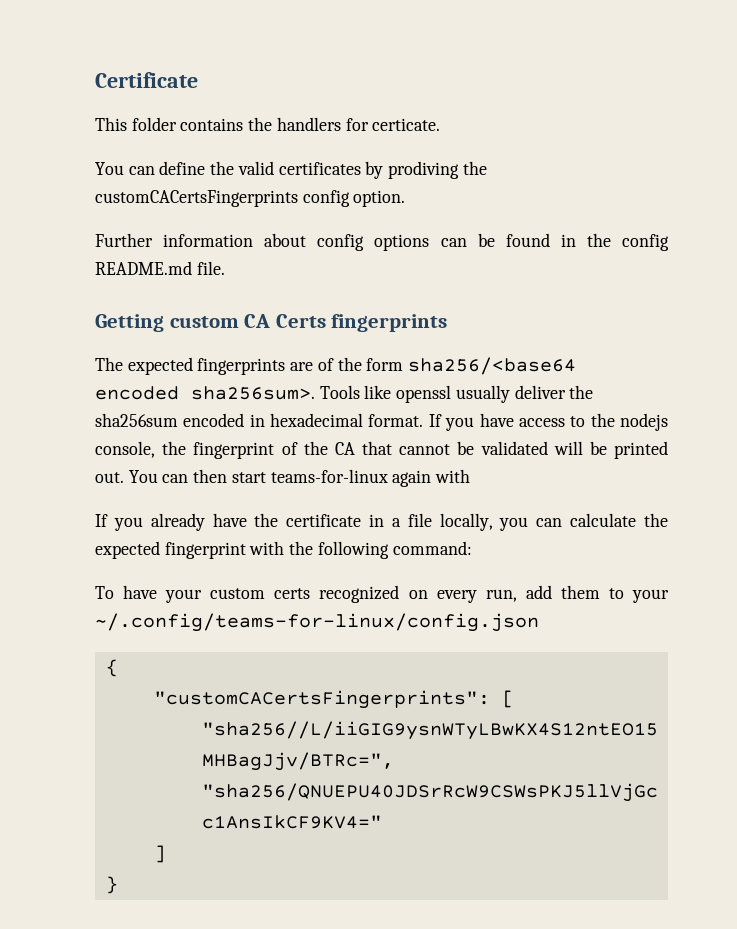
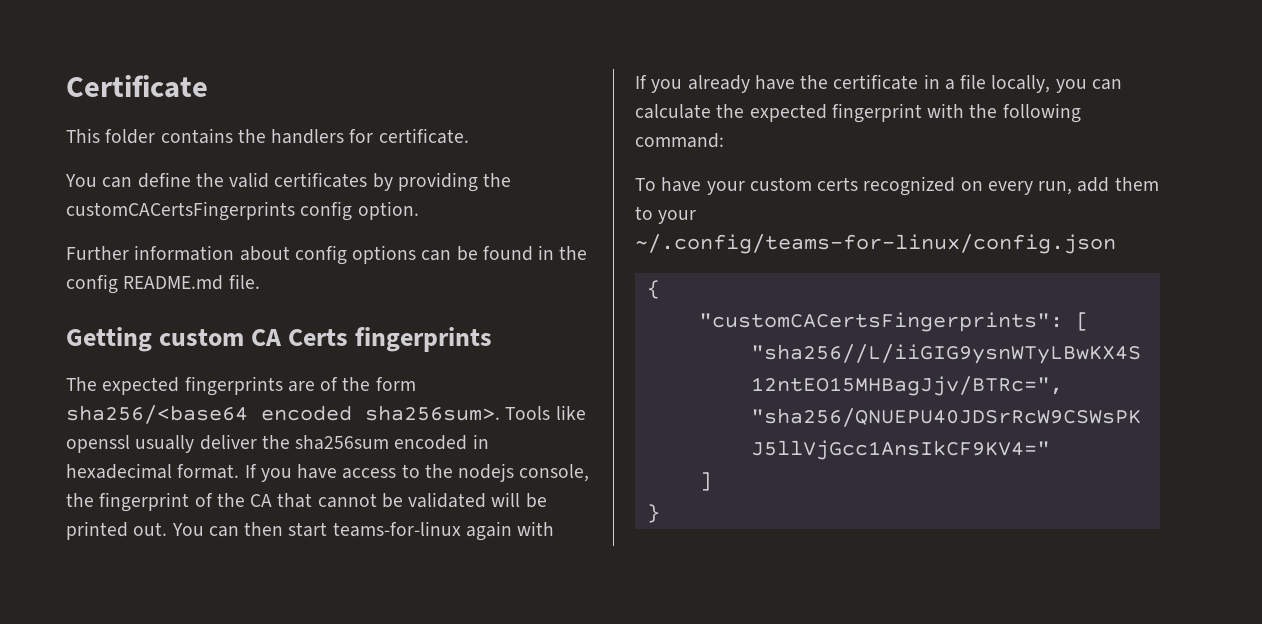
[372,118,441,131] certicate. -> [378,128,469,144] certificate.
[388,161,460,179] prodiving -> [397,172,478,192] providing

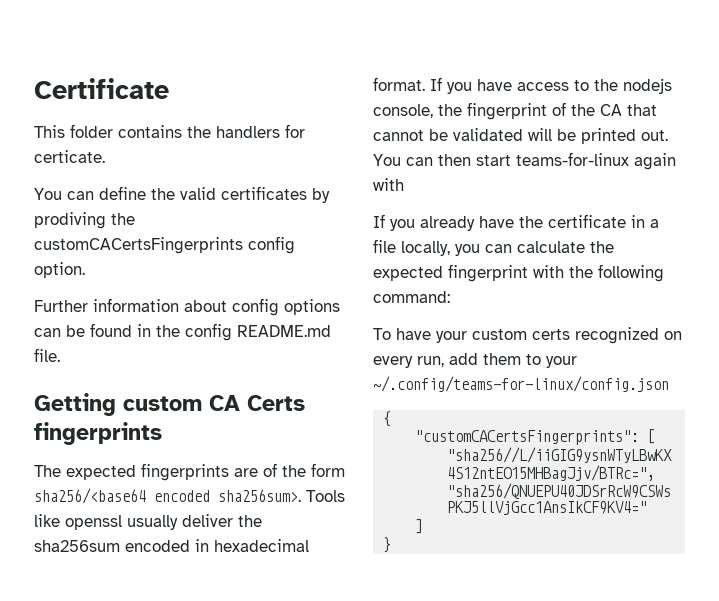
[378,128,469,144] certificate. -> [34,150,105,163] certicate.
[397,172,478,192] providing -> [34,212,106,229] prodiving

